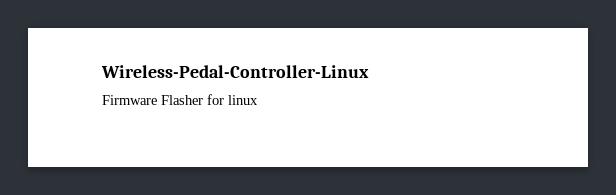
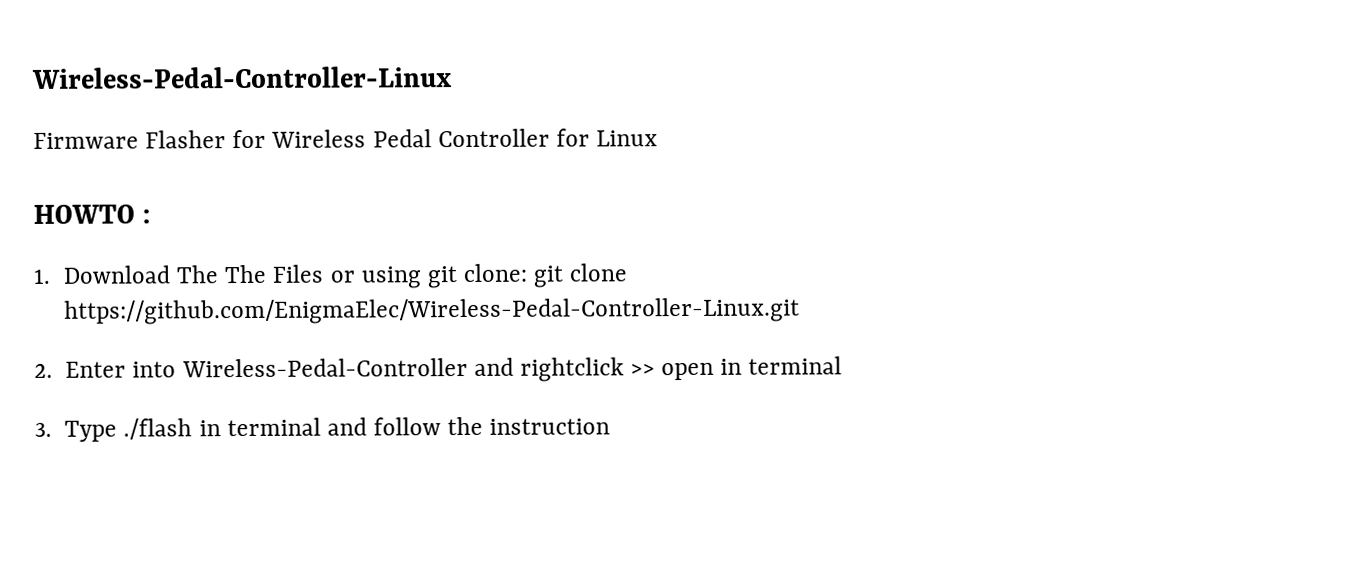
[228,95,258,105] linux -> [271,128,659,148] [33,204,152,224] [33,263,628,289] [63,297,800,325] [34,356,843,382] [34,416,611,442] Wireless Pedal Controller for Linux // HOWTO : // 1. Download The The Files or using git clone: git clone https://github.com/EnigmaElec/Wireless-Pedal-Controller-Linux.git // 2. Enter into Wireless-Pedal-Controller and rightclick >> open in terminal // 3. Type ./flash in terminal and follow the instruction

